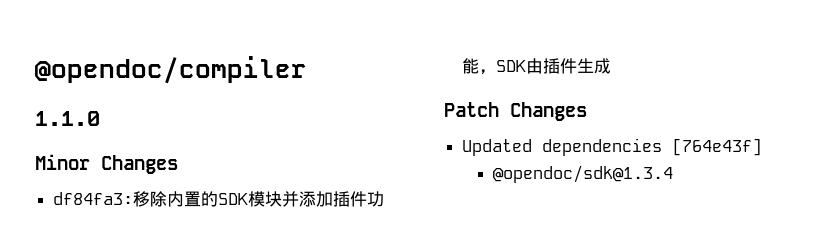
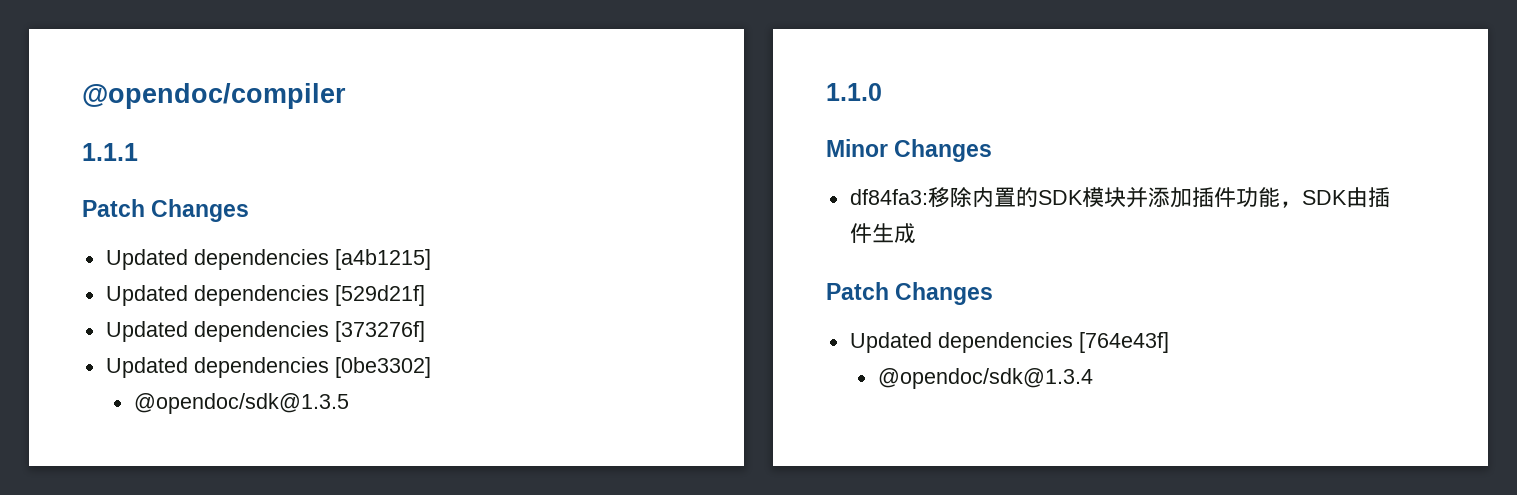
(307, 70) none -> [82,143,138,161] [82,199,250,222] [105,249,431,270] [105,285,425,306] [105,321,425,342] [105,357,431,378] [133,393,349,414] // 1.1.1 // Patch Changes // Updated dependencies [a4b1215] // Updated dependencies [529d21f] // Updated dependencies [373276f] // Updated dependencies [0be3302] // @opendoc/sdk@1.3.5

